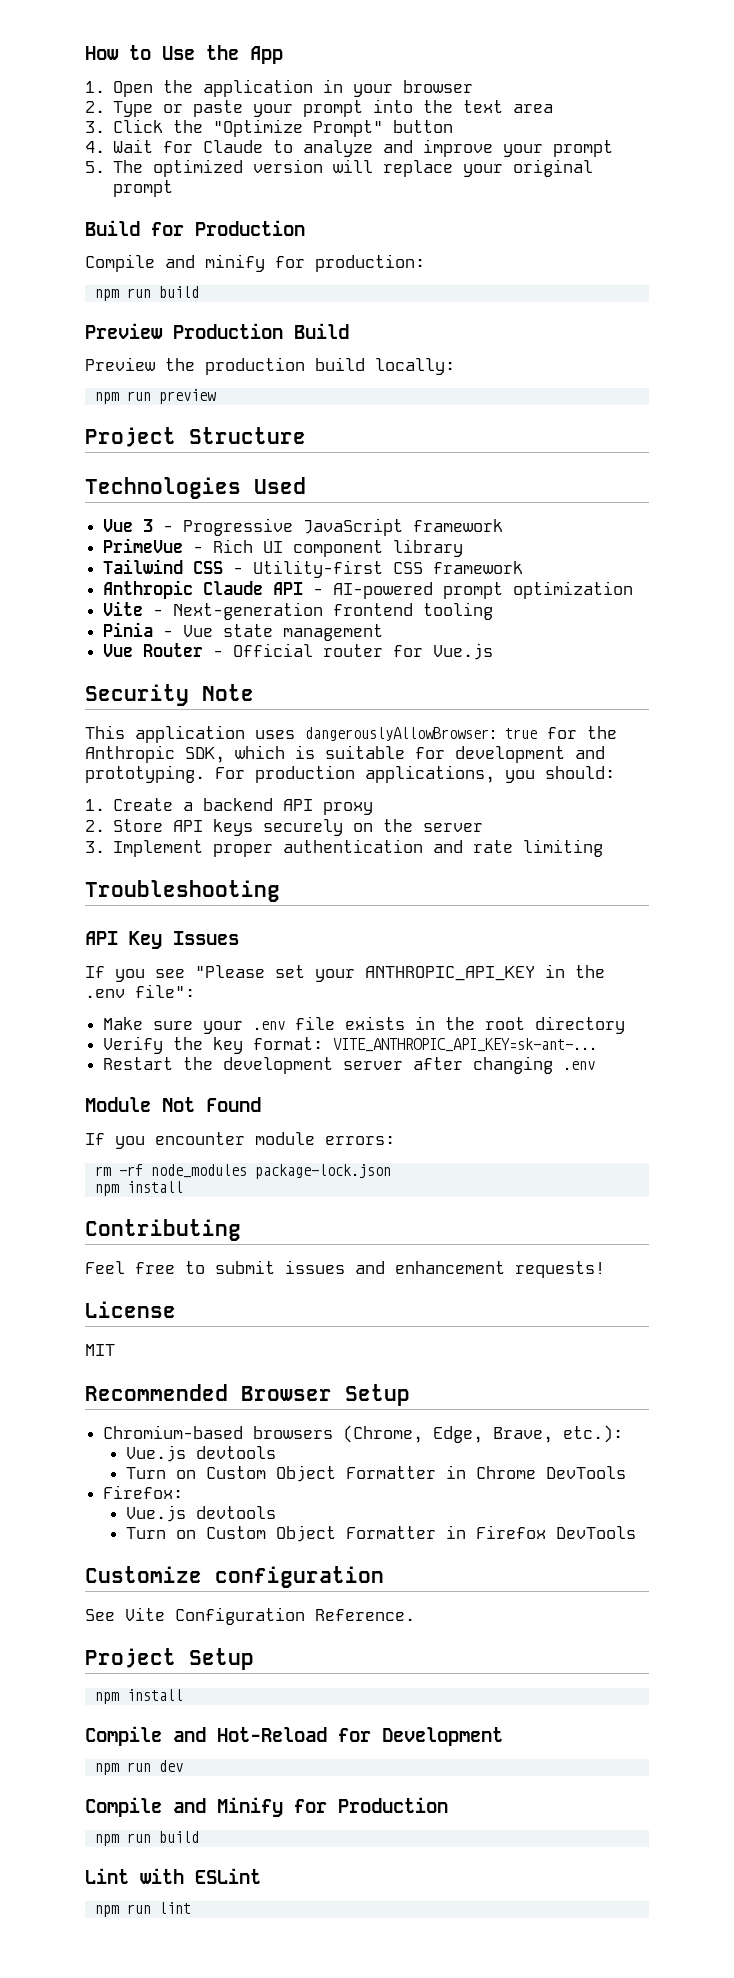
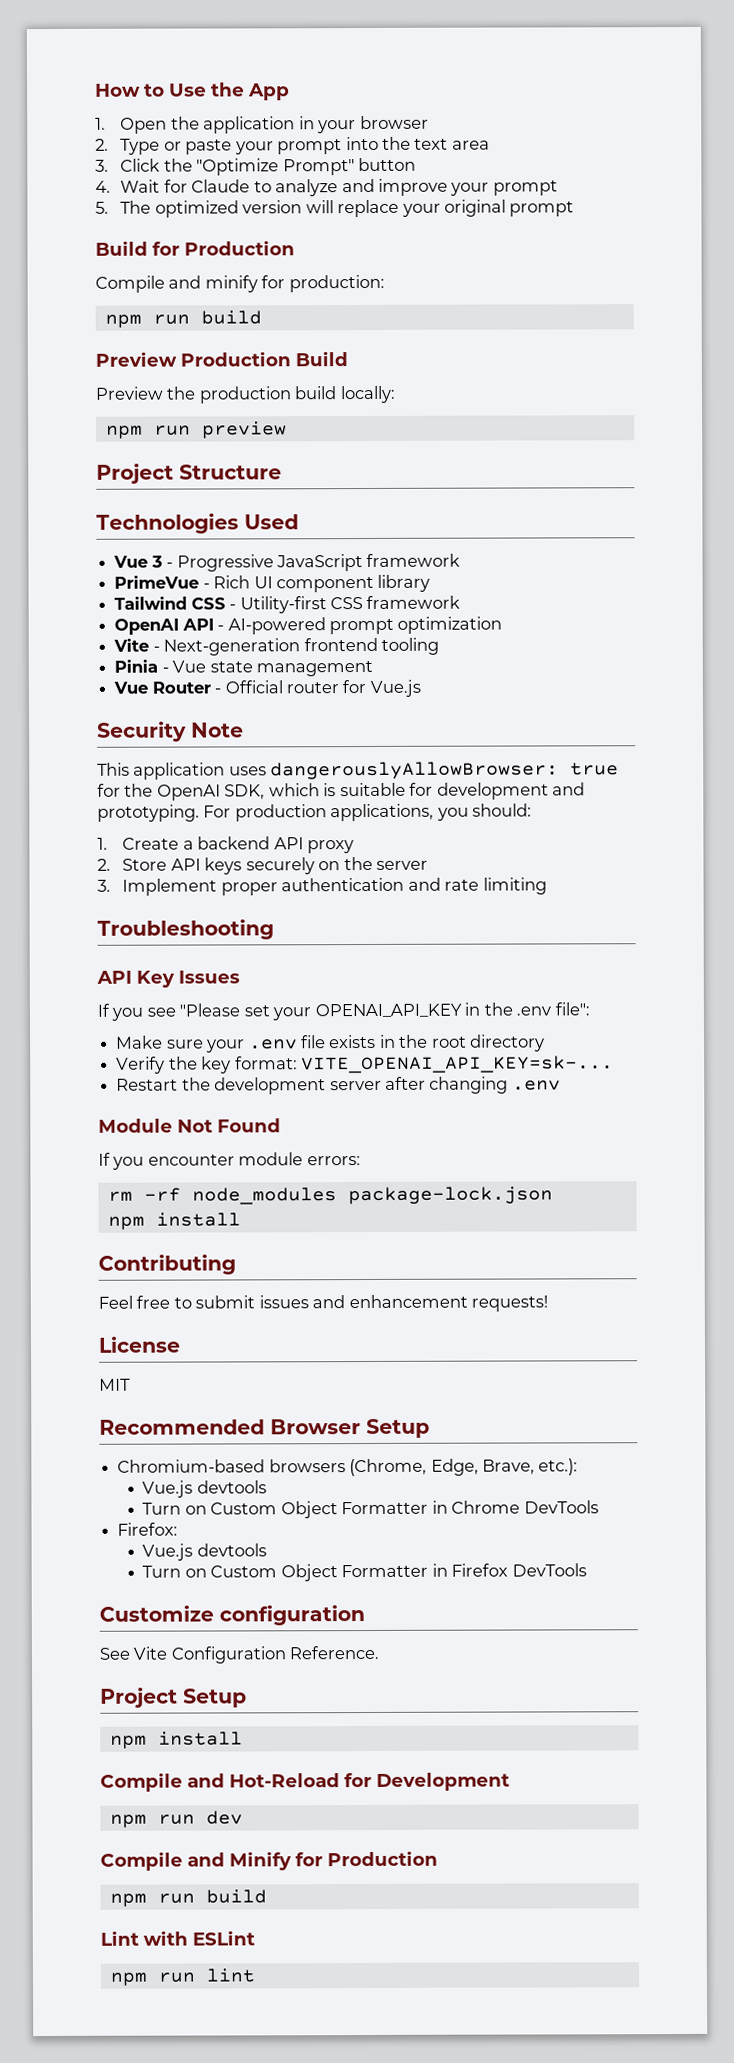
[103,580,264,599] Anthropic Claude -> [114,618,180,635] OpenAI
[85,745,175,763] Anthropic -> [156,784,221,801] OpenAI
[365,966,535,981] ANTHROPIC_API_KEY -> [314,1003,462,1018] OPENAI_API_KEY
[333,1038,598,1052] VITE_ANTHROPIC_API_KEY=sk-ant-... -> [300,1055,614,1074] VITE_OPENAI_API_KEY=sk-...

